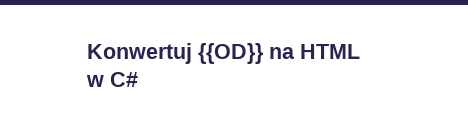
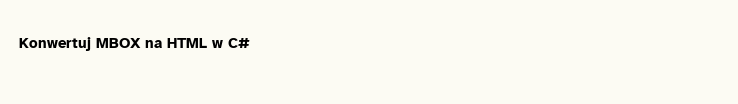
[198,43,264,64] {{OD}} -> [96,38,141,48] MBOX

